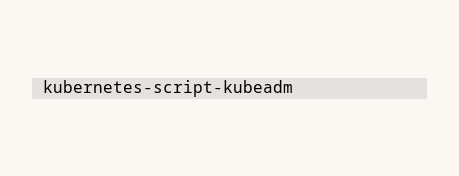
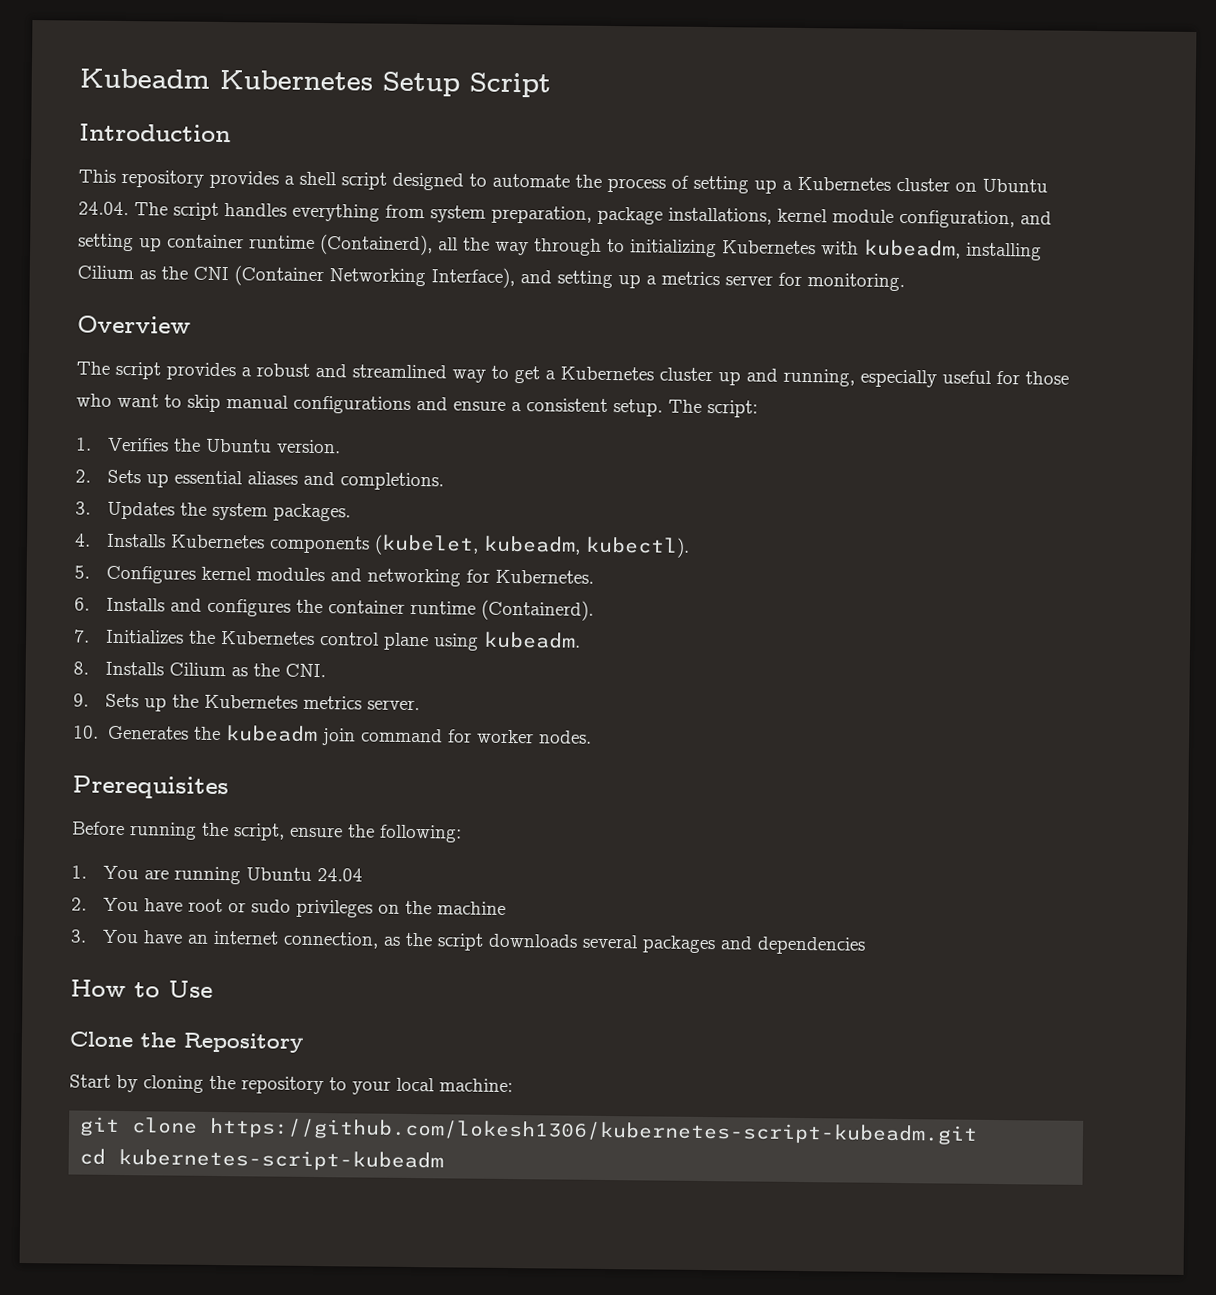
(42, 88) none -> [79,68,551,98] [79,123,231,143] [78,169,1048,194] [78,201,1052,229] [78,233,1042,261] [77,265,905,292] [77,315,191,334] [76,361,1069,388] [76,393,758,418] [76,437,342,454] [75,469,445,491] [75,501,352,522] [75,533,691,558] [74,565,595,587] [74,597,595,621] [74,629,582,651] [73,661,327,678] [73,693,421,712] [73,725,592,746] [72,775,229,800] [72,821,462,843] [71,865,364,885] [71,897,507,918] [70,929,867,955] [70,979,213,998] [69,1031,304,1053] [69,1074,513,1095] [79,1116,979,1145] [79,1148,107,1165] Kubeadm Kubernetes Setup Script // Introduction // This repository provides a shell script designed to automate the process of setting up a Kubernetes cluster on Ubuntu 24.04. The script handles everything from system preparation, package installations, kernel module configuration, and setting up container runtime (Containerd), all the way through to initializing Kubernetes with kubeadm, installing Cilium as the CNI (Container Networking Interface), and setting up a metrics server for monitoring. // Overview // The script provides a robust and streamlined way to get a Kubernetes cluster up and running, especially useful for those who want to skip manual configurations and ensure a consistent setup. The script: // 1. Verifies the Ubuntu version. // 2. Sets up essential aliases and completions. // 3. Updates the system packages. // 4. Installs Kubernetes components (kubelet, kubeadm, kubectl). // 5. Configures kernel modules and networking for Kubernetes. // 6. Installs and configures the container runtime (Containerd). // 7. Initializes the Kubernetes control plane using kubeadm. // 8. Installs Cilium as the CNI. // 9. Sets up the Kubernetes metrics server. // 10. Generates the kubeadm join command for worker nodes. // Prerequisites // Before running the script, ensure the following: // 1. You are running Ubuntu 24.04 // 2. You have root or sudo privileges on the machine // 3. You have an internet connection, as the script downloads several packages and dependencies // How to Use // Clone the Repository // Start by cloning the repository to your local machine: // git clone https://github.com/lokesh1306/kubernetes-script-kubeadm.git // cd

